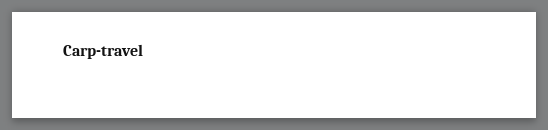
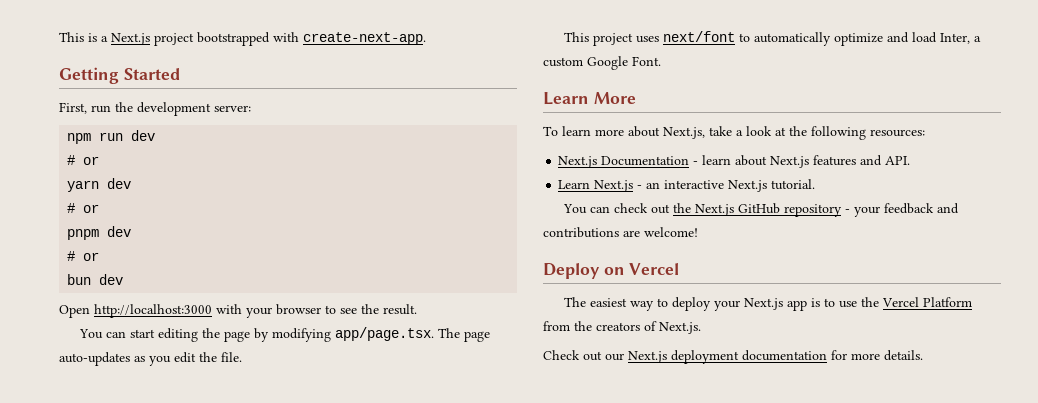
[63,44,143,59] Carp-travel -> [59,32,426,46] [59,67,180,84] [59,102,251,116] [67,130,156,144] [67,155,100,165] [67,178,132,192] [67,203,100,213] [67,226,132,240] [67,251,100,261] [67,274,124,285] [59,304,417,318] [79,327,491,342] [59,352,242,366] [564,31,982,46] [543,56,661,70] [543,92,636,105] [543,126,925,140] [558,155,911,168] [558,179,816,192] [563,203,960,217] [543,227,698,238] [543,263,680,279] [564,297,973,311] [543,321,701,334] [543,350,923,364] This is a Next.js project bootstrapped with create-next-app. // Getting Started // First, run the development server: // npm run dev // # or // yarn dev // # or // pnpm dev // # or // bun dev // Open http://localhost:3000 with your browser to see the result. // You can start editing the page by modifying app/page.tsx. The page auto-updates as you edit the file. // This project uses next/font to automatically optimize and load Inter, a custom Google Font. // Learn More // To learn more about Next.js, take a look at the following resources: // Next.js Documentation - learn about Next.js features and API. // Learn Next.js - an interactive Next.js tutorial. // You can check out the Next.js GitHub repository - your feedback and contributions are welcome! // Deploy on Vercel // The easiest way to deploy your Next.js app is to use the Vercel Platform from the creators of Next.js. // Check out our Next.js deployment documentation for more details.

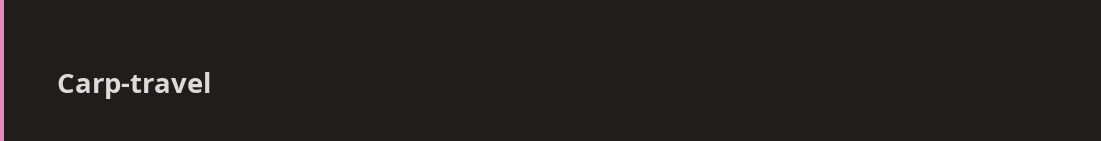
[59,32,426,46] [59,67,180,84] [59,102,251,116] [67,130,156,144] [67,155,100,165] [67,178,132,192] [67,203,100,213] [67,226,132,240] [67,251,100,261] [67,274,124,285] [59,304,417,318] [79,327,491,342] [59,352,242,366] [564,31,982,46] [543,56,661,70] [543,92,636,105] [543,126,925,140] [558,155,911,168] [558,179,816,192] [563,203,960,217] [543,227,698,238] [543,263,680,279] [564,297,973,311] [543,321,701,334] [543,350,923,364] This is a Next.js project bootstrapped with create-next-app. // Getting Started // First, run the development server: // npm run dev // # or // yarn dev // # or // pnpm dev // # or // bun dev // Open http://localhost:3000 with your browser to see the result. // You can start editing the page by modifying app/page.tsx. The page auto-updates as you edit the file. // This project uses next/font to automatically optimize and load Inter, a custom Google Font. // Learn More // To learn more about Next.js, take a look at the following resources: // Next.js Documentation - learn about Next.js features and API. // Learn Next.js - an interactive Next.js tutorial. // You can check out the Next.js GitHub repository - your feedback and contributions are welcome! // Deploy on Vercel // The easiest way to deploy your Next.js app is to use the Vercel Platform from the creators of Next.js. // Check out our Next.js deployment documentation for more details. -> [57,72,211,99] Carp-travel

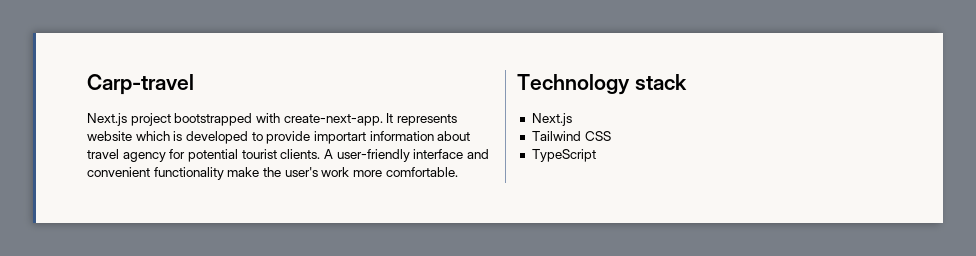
(211, 85) none -> [87,113,457,126] [87,131,471,144] [87,149,489,162] [87,167,458,180] [517,74,687,95] [531,113,572,126] [531,131,611,141] [531,149,596,162] // Next.js project bootstrapped with create-next-app. It represents website which is developed to provide importart information about travel agency for potential tourist clients. A user-friendly interface and convenient functionality make the user's work more comfortable. // Technology stack // Next.js // Tailwind CSS // TypeScript

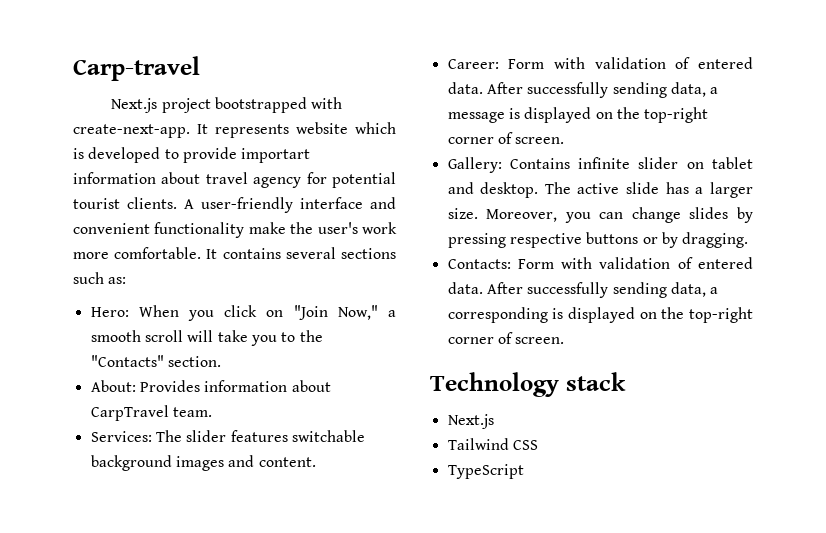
(458, 172) none -> [206,247,396,259] [73,272,127,284] [90,305,396,321] [90,330,323,346] [90,355,221,367] [90,380,331,392] [90,405,212,421] [90,430,365,442] [90,455,316,471] [447,57,753,69] [447,82,719,98] [447,107,709,123] [447,132,565,144] [447,157,753,173] [447,182,753,198] [447,207,753,223] [447,232,749,248] [447,257,753,269] [447,282,719,298] [447,307,753,323] [447,332,565,344] It contains several sections such as: // Hero: When you click on "Join Now," a smooth scroll will take you to the "Contacts" section. // About: Provides information about CarpTravel team. // Services: The slider features switchable background images and content. // Career: Form with validation of entered data. After successfully sending data, a message is displayed on the top-right corner of screen. // Gallery: Contains infinite slider on tablet and desktop. The active slide has a larger size. Moreover, you can change slides by pressing respective buttons or by dragging. // Contacts: Form with validation of entered data. After successfully sending data, a corresponding is displayed on the top-right corner of screen.

